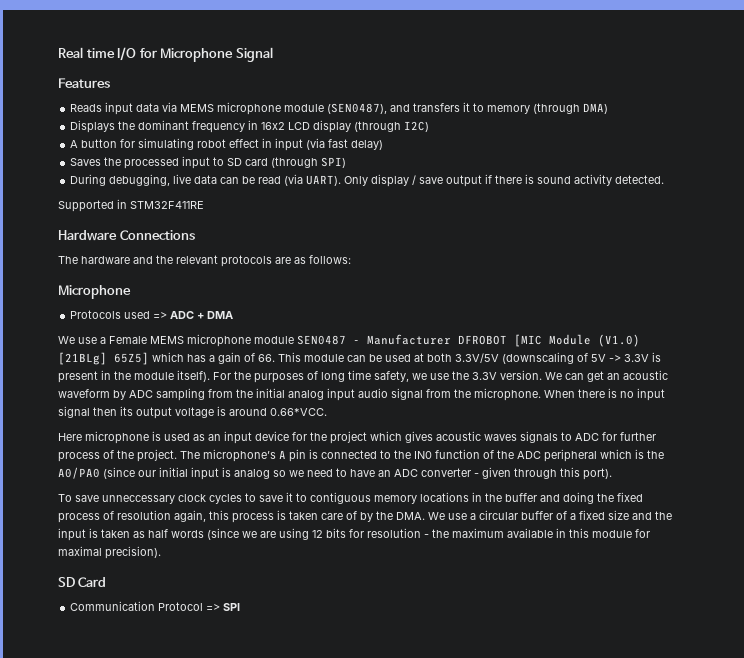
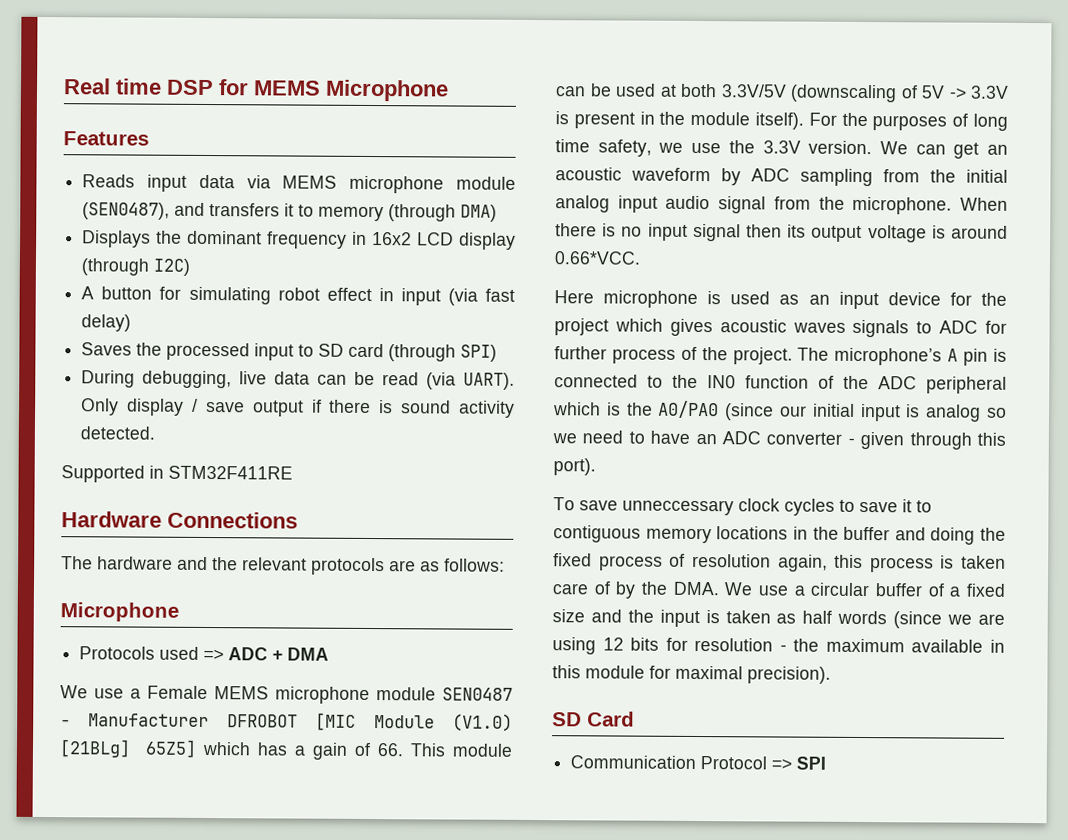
[117,47,273,62] I/O for Microphone Signal -> [166,79,449,102] DSP for MEMS Microphone

